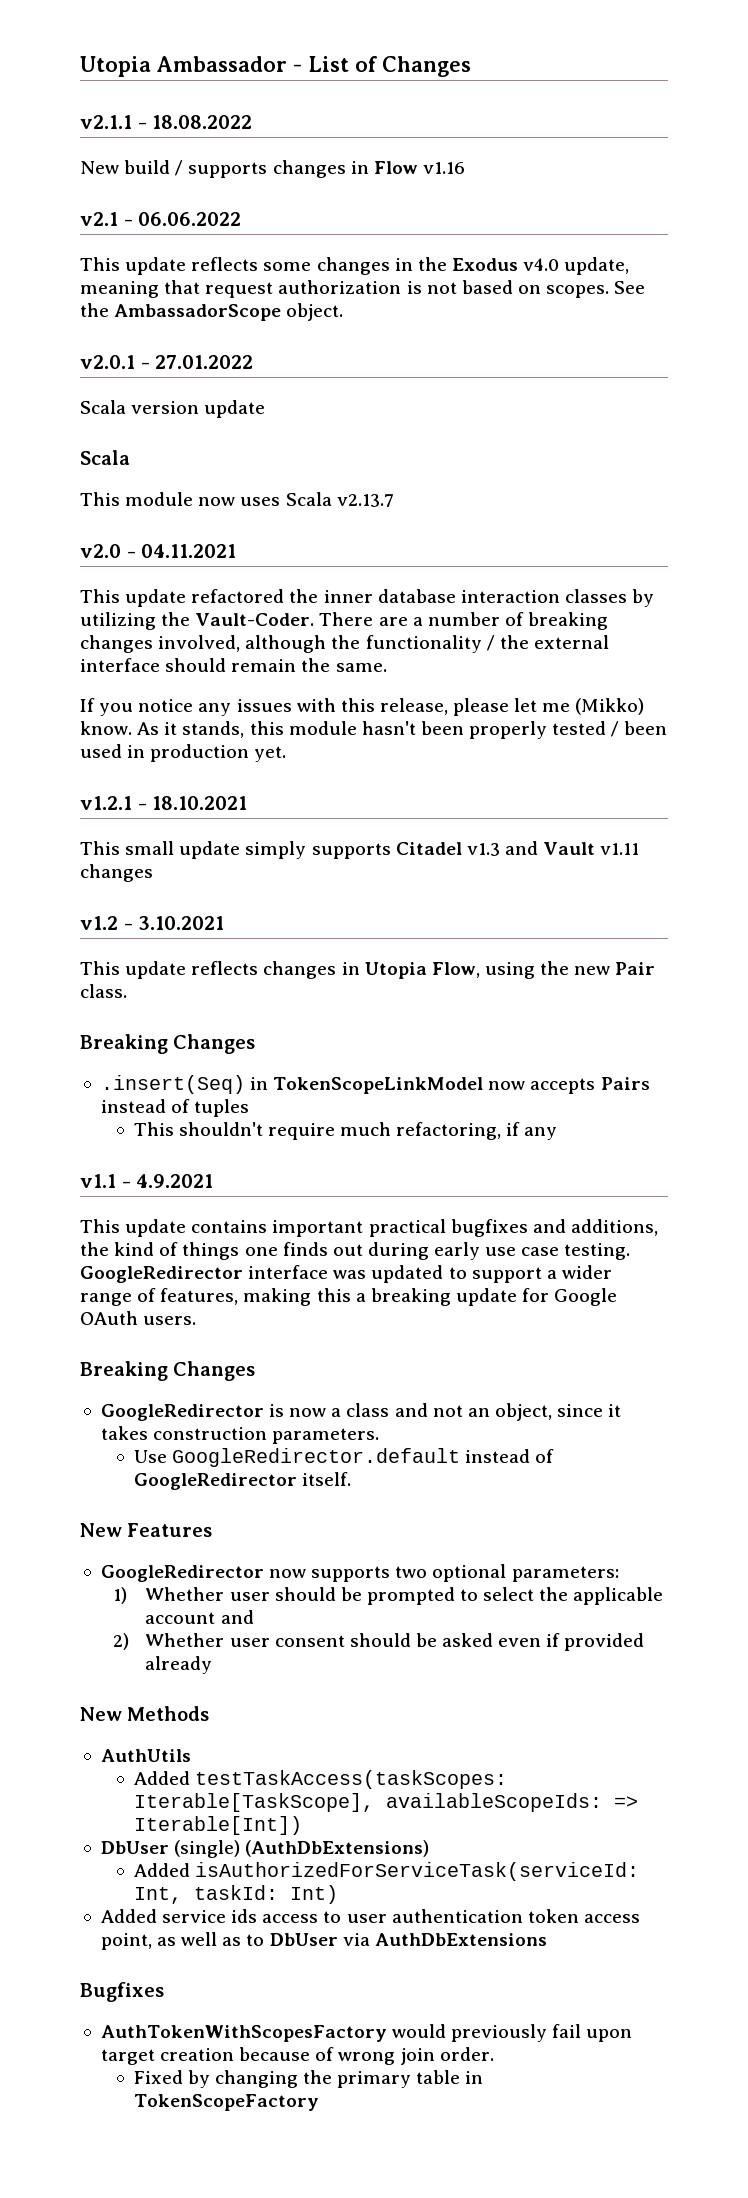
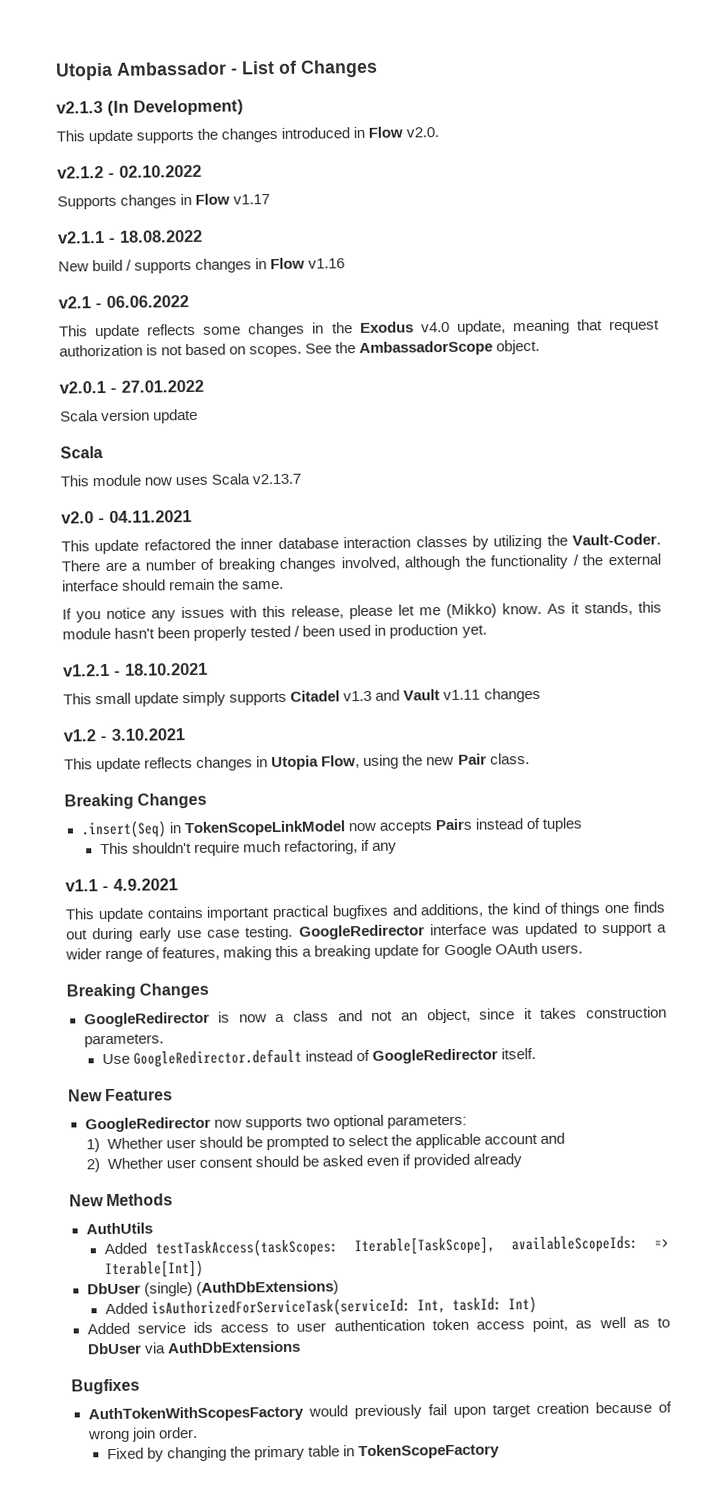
(471, 66) none -> [56,99,244,116] [56,126,440,145] [57,164,202,179] [57,193,271,210] // v2.1.3 (In Development) // This update supports the changes introduced in Flow v2.0. // v2.1.2 - 02.10.2022 // Supports changes in Flow v1.17

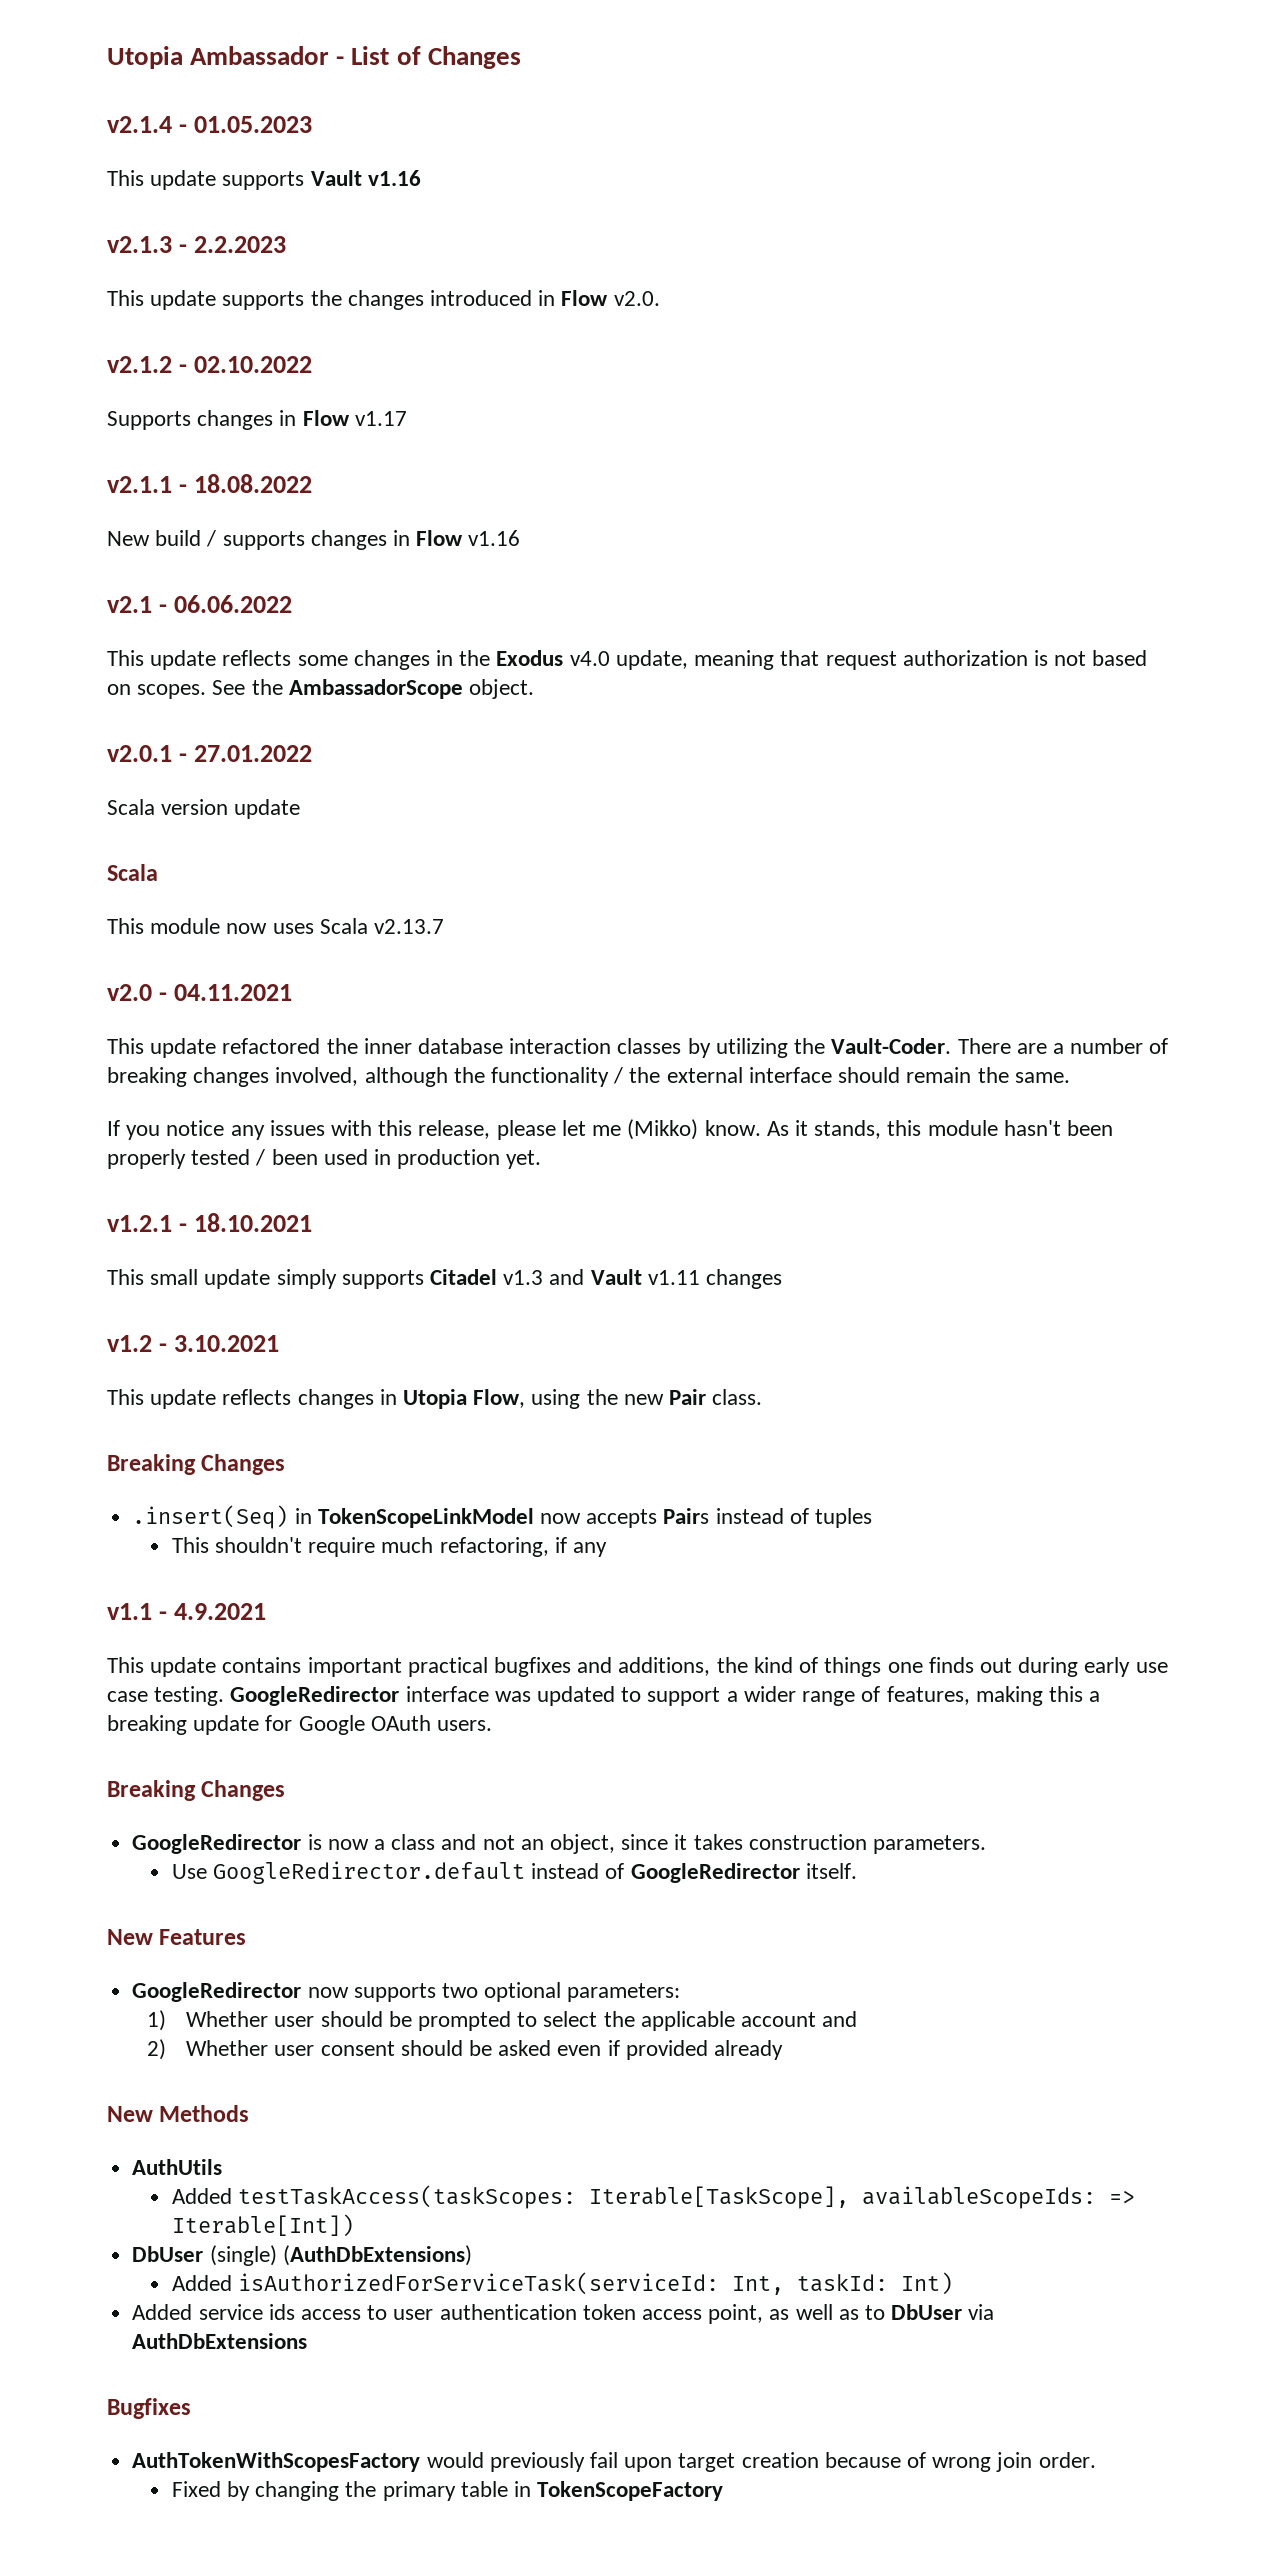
(378, 68) none -> [107,116,312,133] [107,170,421,190] // v2.1.4 - 01.05.2023 // This update supports Vault v1.16
[107,99,244,116] (In Development) -> [178,236,286,253] - 2.2.2023

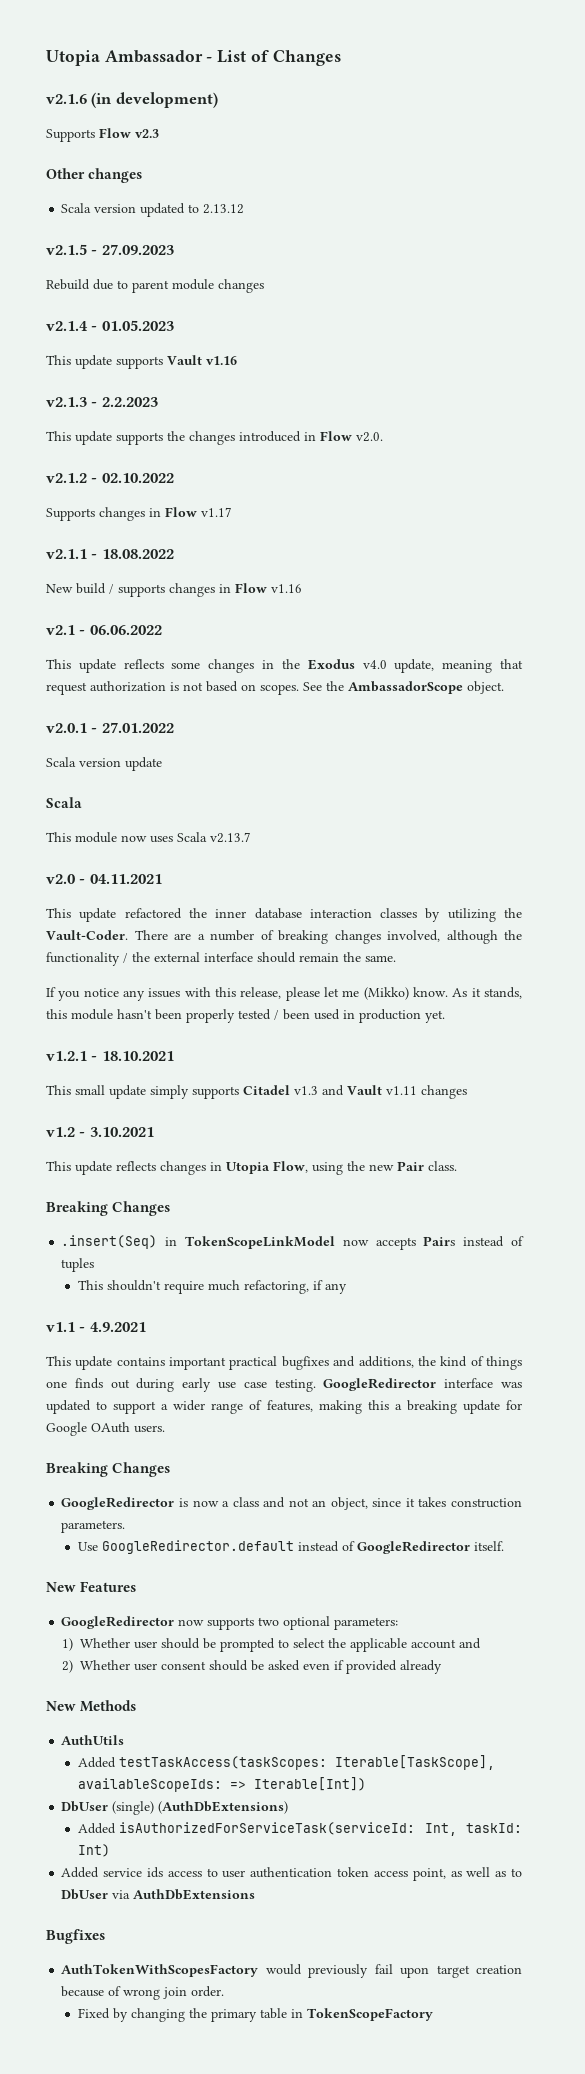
(521, 57) none -> [46,92,218,108] [46,128,159,142] [46,168,143,183] [61,203,245,217] [46,244,174,255] [46,279,264,293] // v2.1.6 (in development) // Supports Flow v2.3 // Other changes // Scala version updated to 2.13.12 // v2.1.5 - 27.09.2023 // Rebuild due to parent module changes

